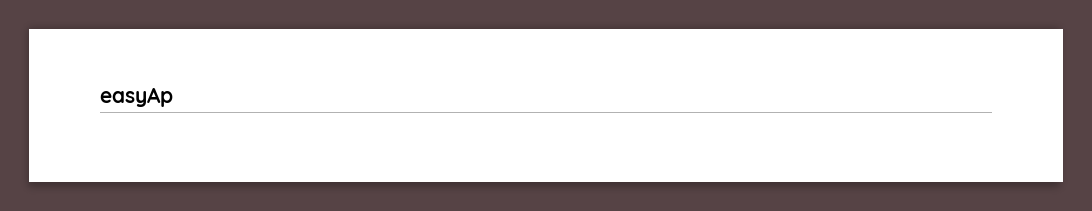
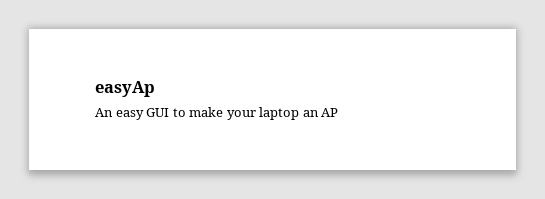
(173, 97) none -> [95,107,339,120] // An easy GUI to make your laptop an AP

